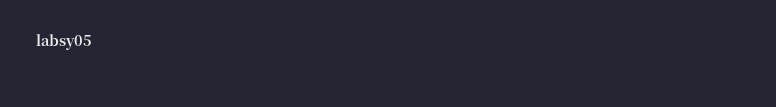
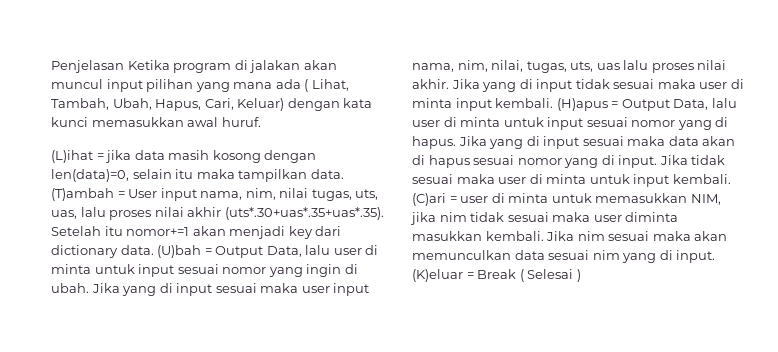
[36,34,92,50] labsy05 -> [51,60,337,73] [51,79,349,92] [51,98,373,111] [51,117,261,127] [51,150,317,163] [51,169,344,182] [51,188,379,201] [51,207,384,220] [51,226,342,239] [51,245,379,258] [51,264,358,277] [51,283,370,296] [412,60,727,73] [412,79,744,92] [412,98,737,111] [412,117,729,130] [412,136,736,149] [412,155,726,168] [412,174,731,187] [412,193,721,206] [410,212,679,225] [412,231,728,241] [412,250,716,263] [412,269,581,282] Penjelasan Ketika program di jalakan akan muncul input pilihan yang mana ada ( Lihat, Tambah, Ubah, Hapus, Cari, Keluar) dengan kata kunci memasukkan awal huruf. // (L)ihat = jika data masih kosong dengan len(data)=0, selain itu maka tampilkan data. (T)ambah = User input nama, nim, nilai tugas, uts, uas, lalu proses nilai akhir (uts*.30+uas*.35+uas*.35). Setelah itu nomor+=1 akan menjadi key dari dictionary data. (U)bah = Output Data, lalu user di minta untuk input sesuai nomor yang ingin di ubah. Jika yang di input sesuai maka user input nama, nim, nilai, tugas, uts, uas lalu proses nilai akhir. Jika yang di input tidak sesuai maka user di minta input kembali. (H)apus = Output Data, lalu user di minta untuk input sesuai nomor yang di hapus. Jika yang di input sesuai maka data akan di hapus sesuai nomor yang di input. Jika tidak sesuai maka user di minta untuk input kembali. (C)ari = user di minta untuk memasukkan NIM, jika nim tidak sesuai maka user diminta masukkan kembali. Jika nim sesuai maka akan memunculkan data sesuai nim yang di input. (K)eluar = Break ( Selesai )

